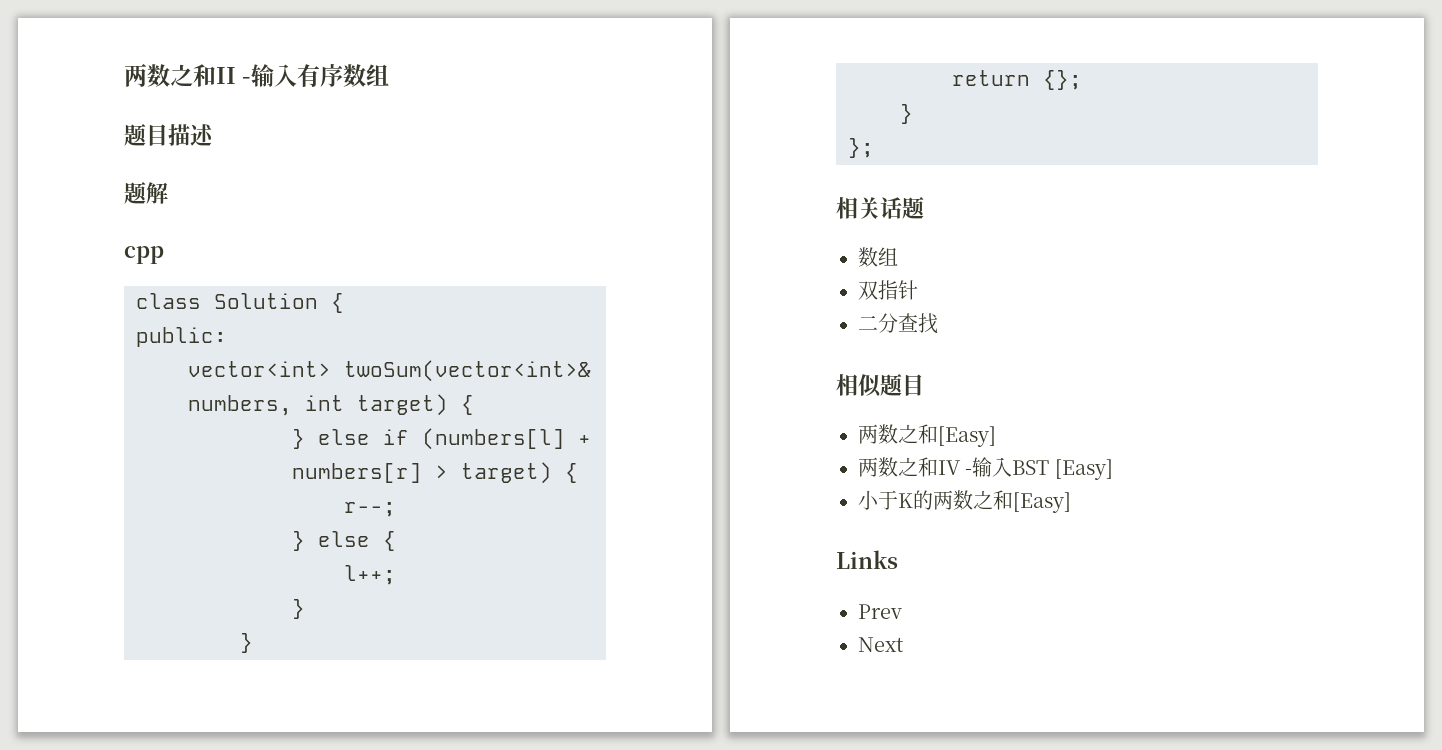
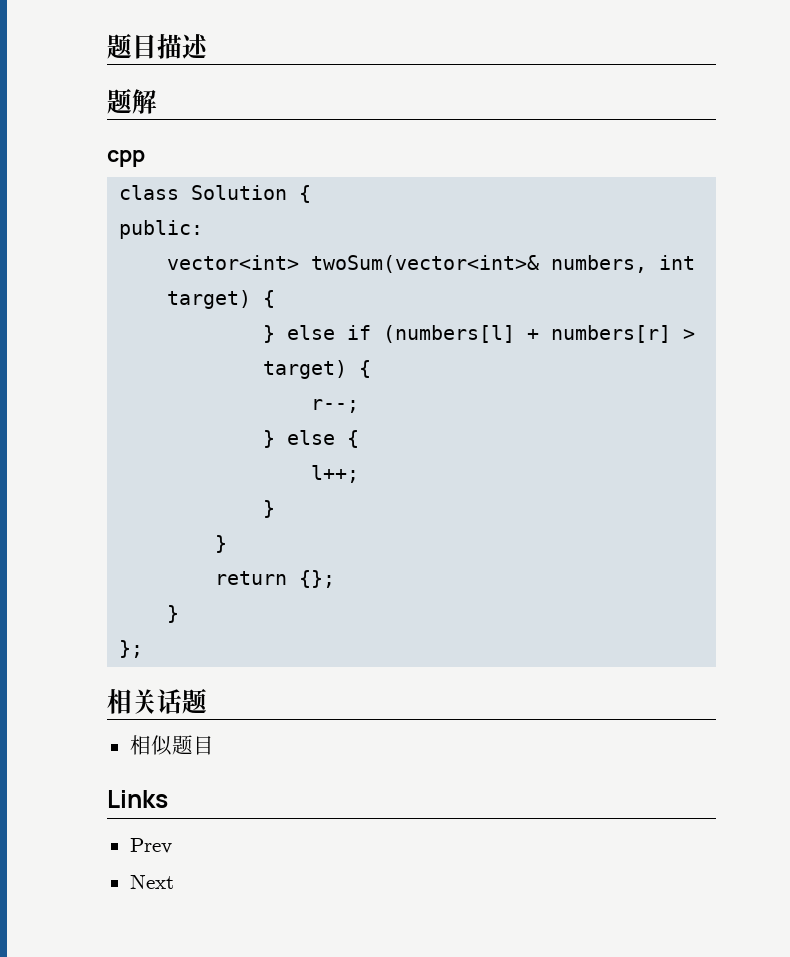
[124,64,390,87] 两数之和II -输入有序数组 // -> (107, 46) none
[858,247,898,267] [858,280,918,300] [858,313,938,334] [836,373,924,397] [858,424,996,447] [858,457,1113,480] [858,490,1071,513] 数组 // 双指针 // 二分查找 // 相似题目 // 两数之和[Easy] // 两数之和IV -输入BST [Easy] // 小于K的两数之和[Easy] -> [129,735,214,756] 相似题目

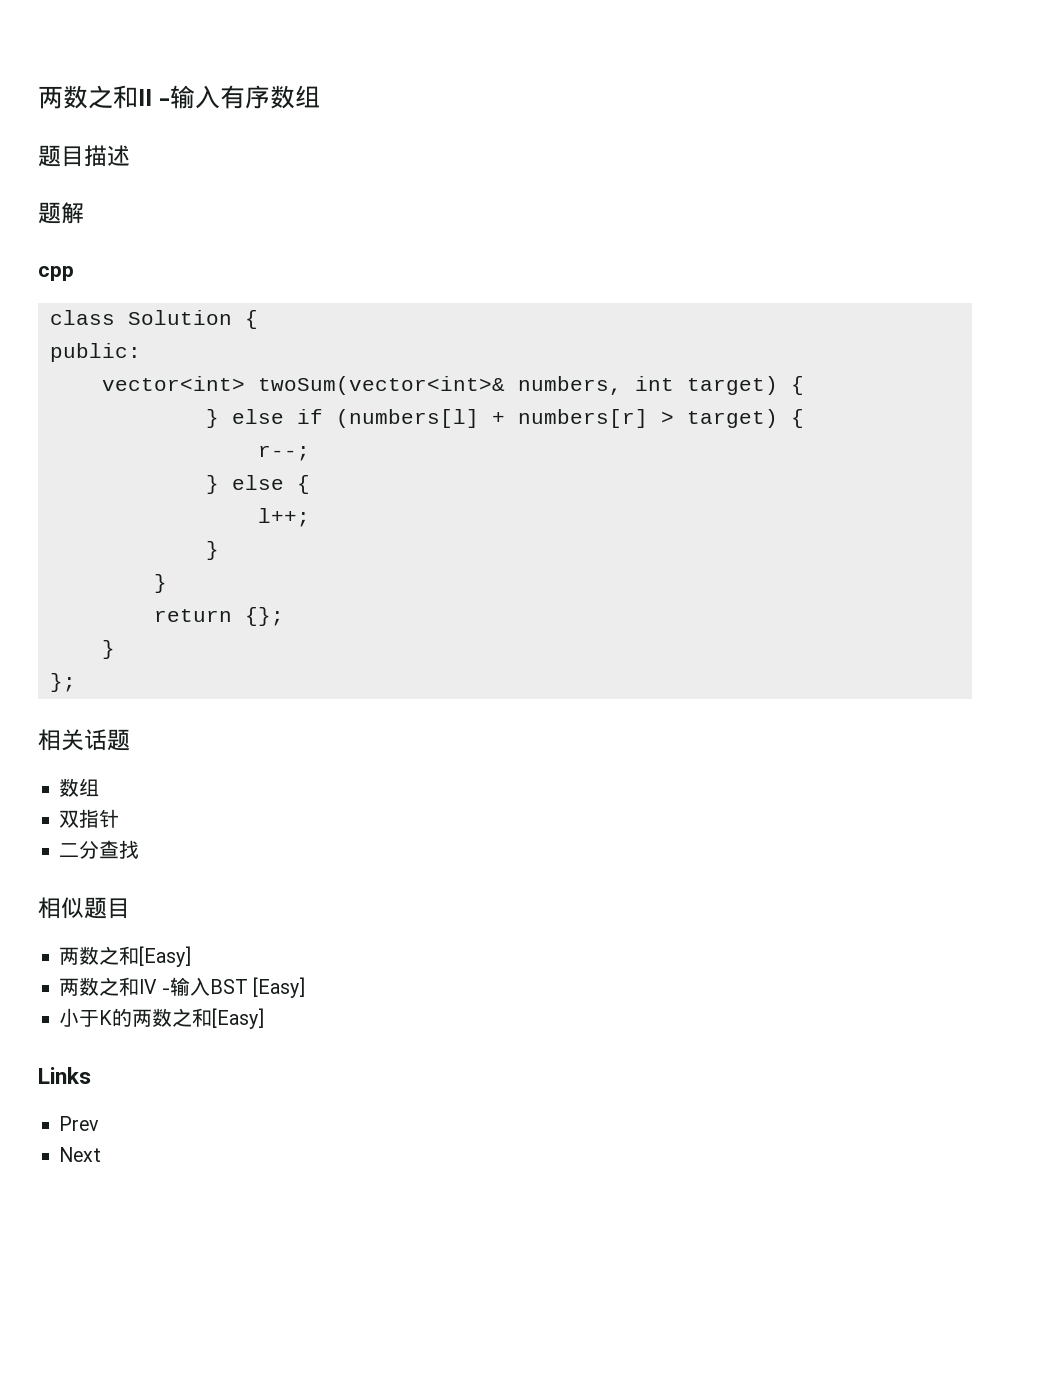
(107, 46) none -> [38,85,320,109] 两数之和II -输入有序数组 //
[129,735,214,756] 相似题目 -> [59,778,100,797] [59,809,120,828] [59,840,140,859] [38,897,130,919] [59,946,192,967] [59,977,305,998] [59,1008,265,1029] 数组 // 双指针 // 二分查找 // 相似题目 // 两数之和[Easy] // 两数之和IV -输入BST [Easy] // 小于K的两数之和[Easy]

